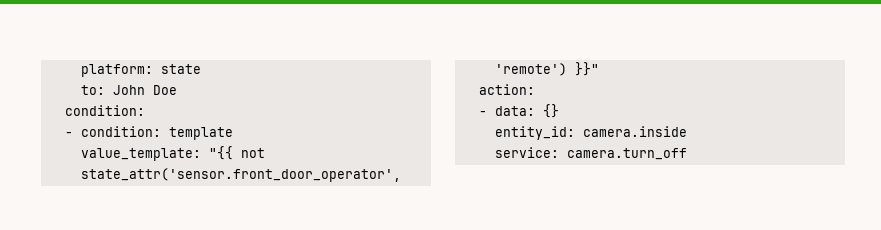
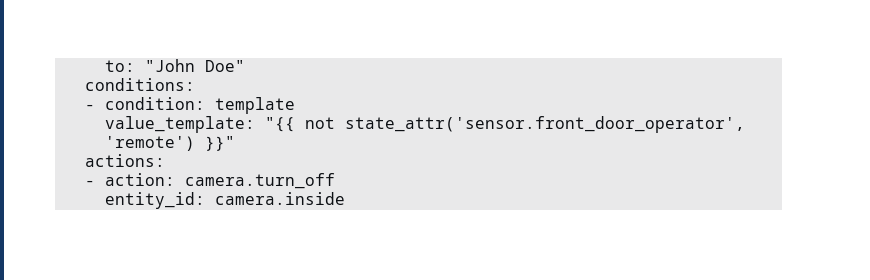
[81,64,202,77] [81,85,178,95] [65,105,146,116] platform: state // to: John Doe // condition: -> [104,59,245,72] [84,78,195,91] to: "John Doe" // conditions:
[479,84,536,95] [479,104,560,118] action: // - data: {} -> [84,154,165,167] [84,173,335,189] actions: // - action: camera.turn_off
[495,147,688,160] // service: camera.turn_off -> (345, 198) none

